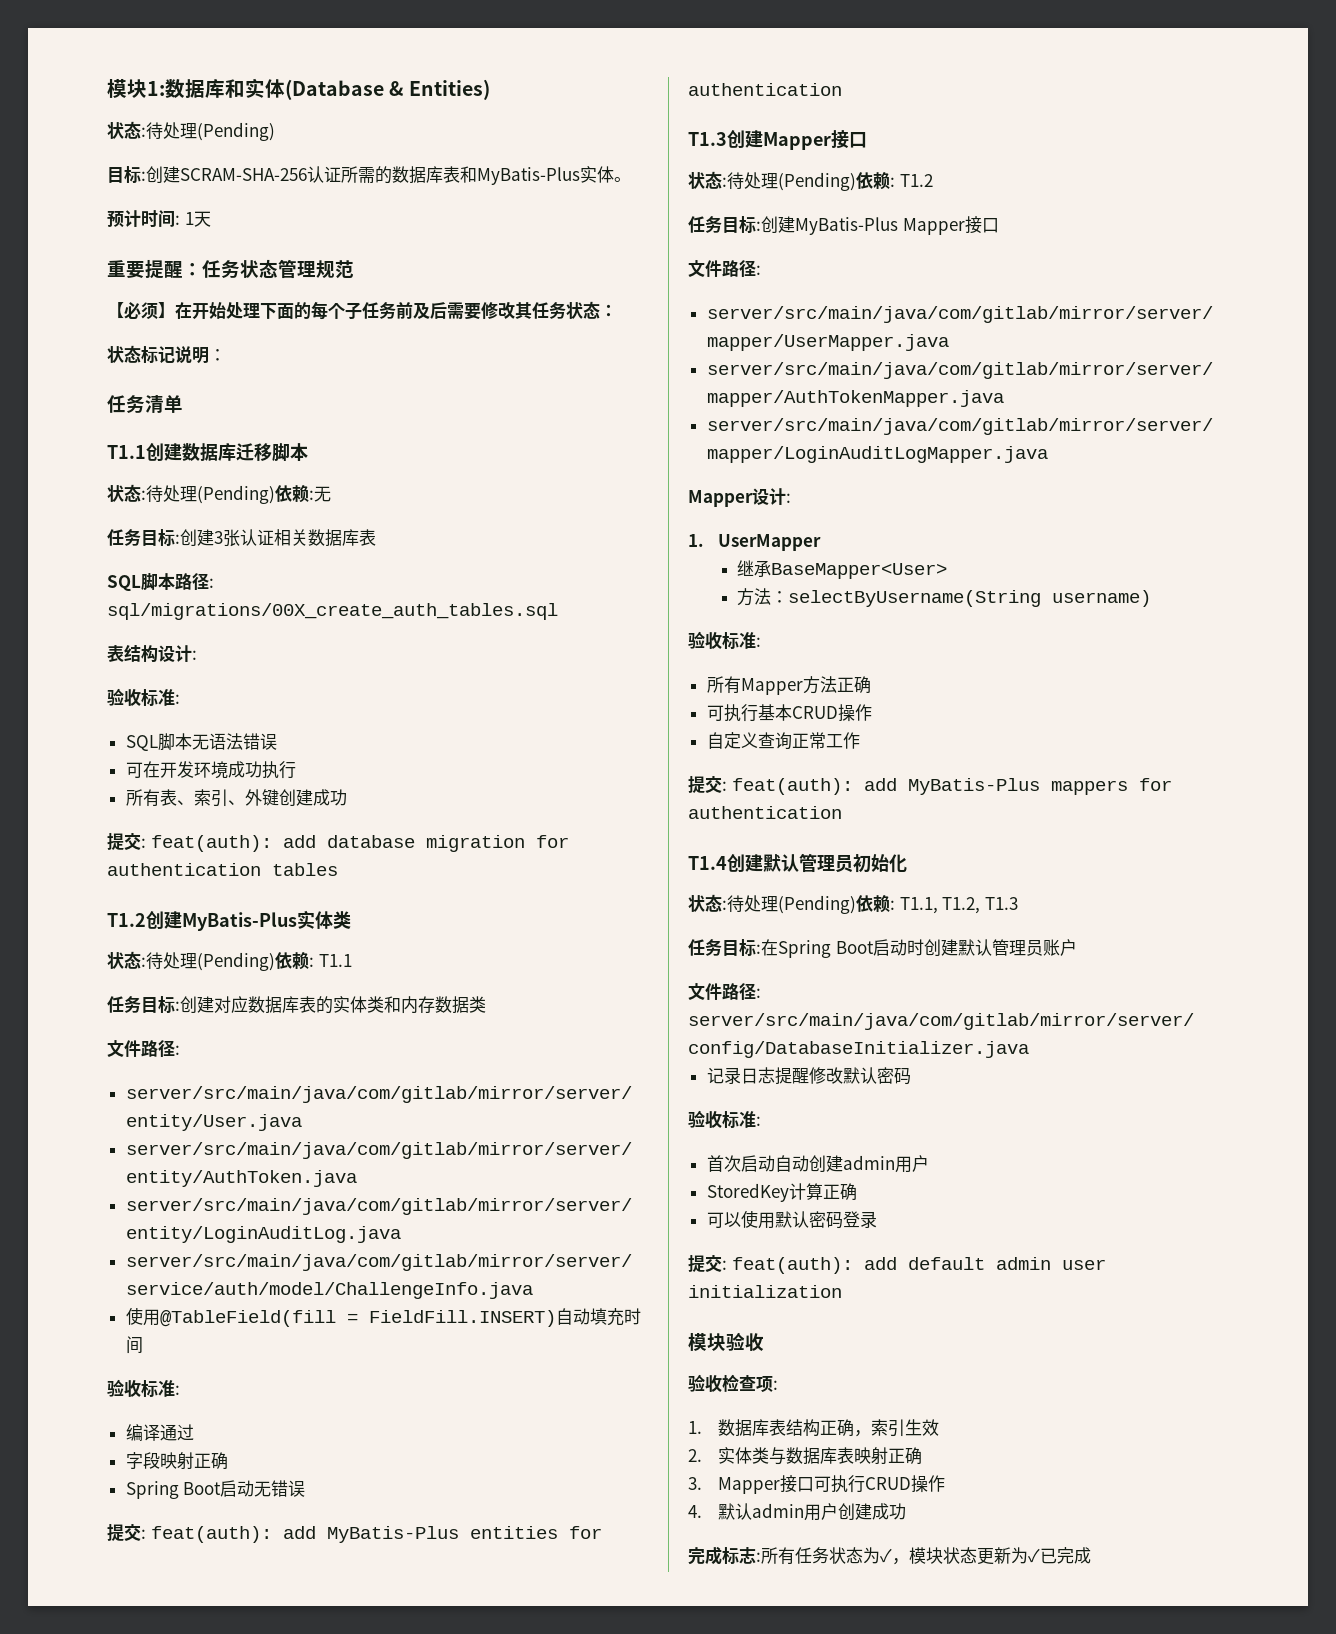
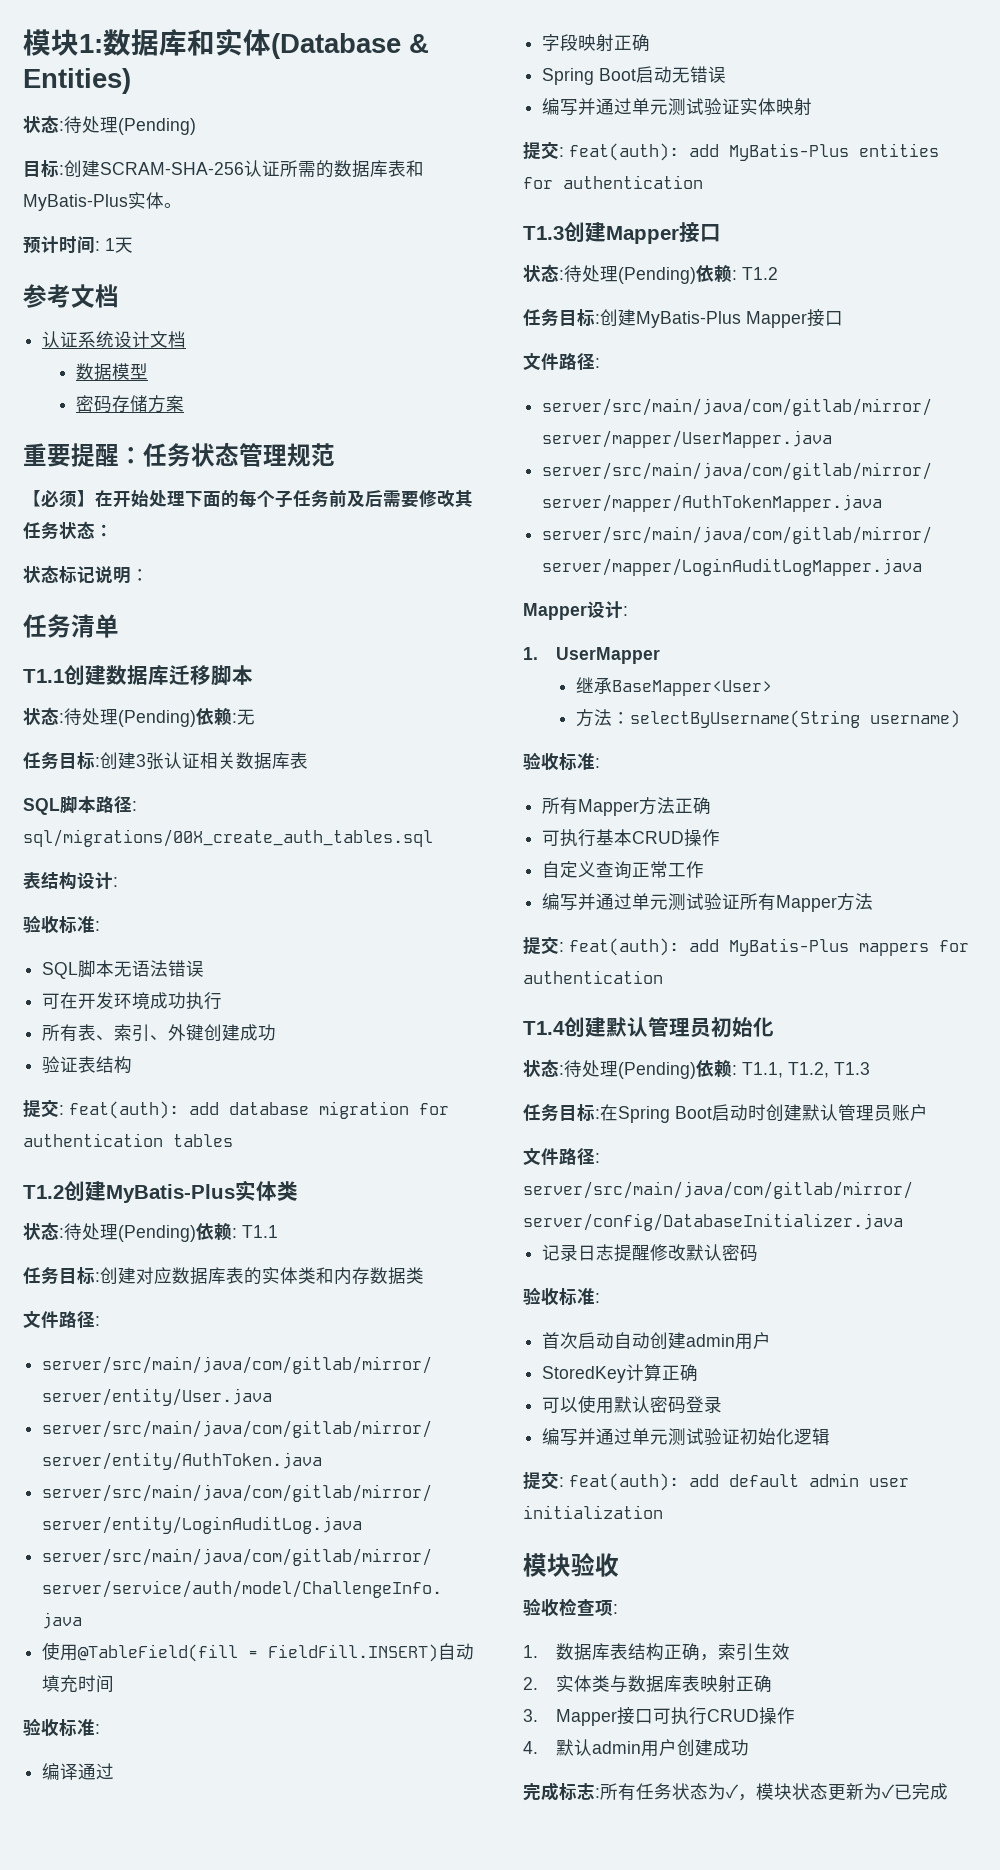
(211, 219) none -> [23,284,119,308] [42,331,187,348] [75,363,148,381] [75,395,184,413] // 参考文档 // 认证系统设计文档 // 数据模型 // 密码存储方案
(347, 797) none -> [42,1056,133,1074] // 验证表结构
(306, 1488) none -> [542,98,813,116] // 编写并通过单元测试验证实体映射
(860, 740) none -> [542,893,874,912] // 编写并通过单元测试验证所有Mapper方法
(877, 1219) none -> [542,1428,831,1446] // 编写并通过单元测试验证初始化逻辑

